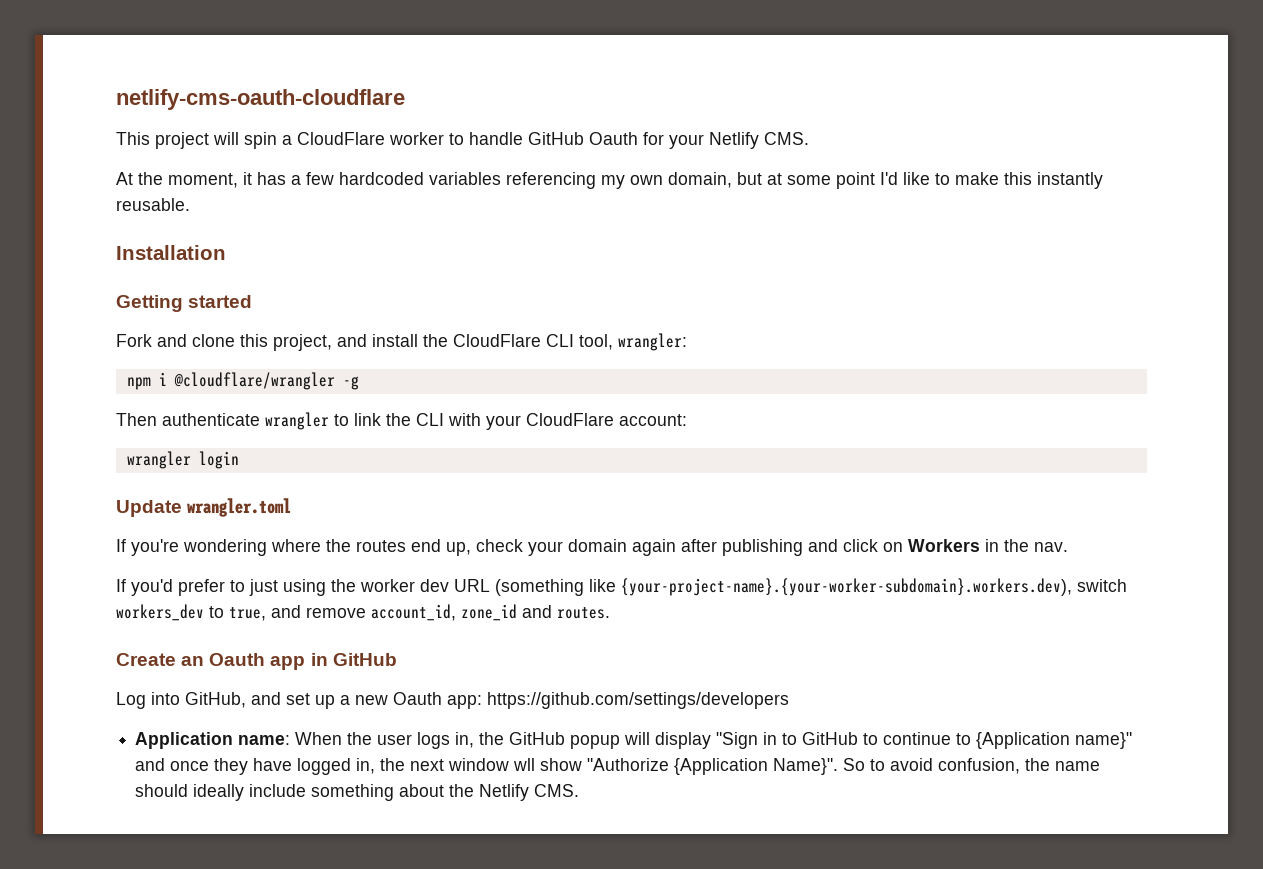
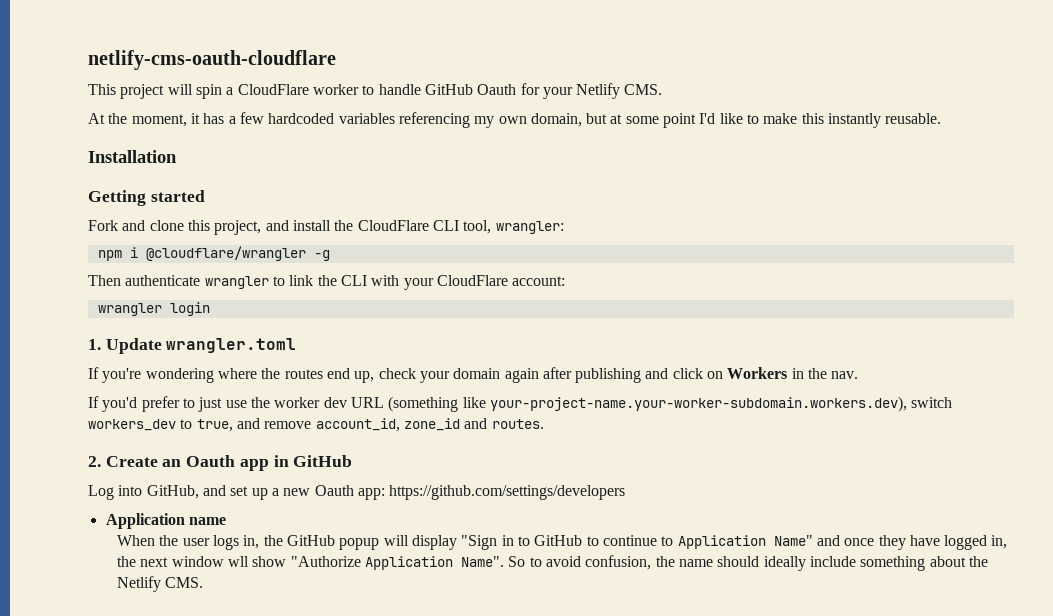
(239, 460) none -> [88,339,101,350] 1.
[283,579,326,596] using -> [225,400,247,408] use
[621,578,1072,596] {your-project-name}.{your-worker-subdomain}.workers.dev), -> [489,396,907,412] your-project-name.your-worker-subdomain.workers.dev),
(610, 613) none -> [88,456,101,467] 2.
[238,735,291,745] name: -> [188,517,226,525] name //
[976,732,1133,749] {Application name}" -> [677,535,813,549] Application Name"
[674,758,839,775] {Application Name}". -> [365,556,505,570] Application Name".

